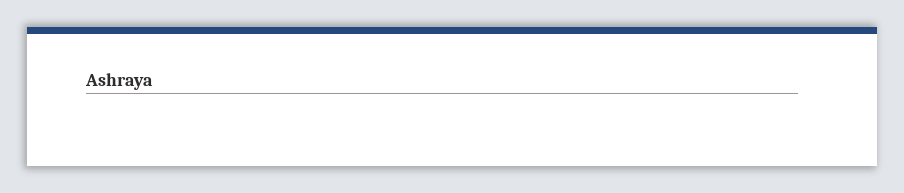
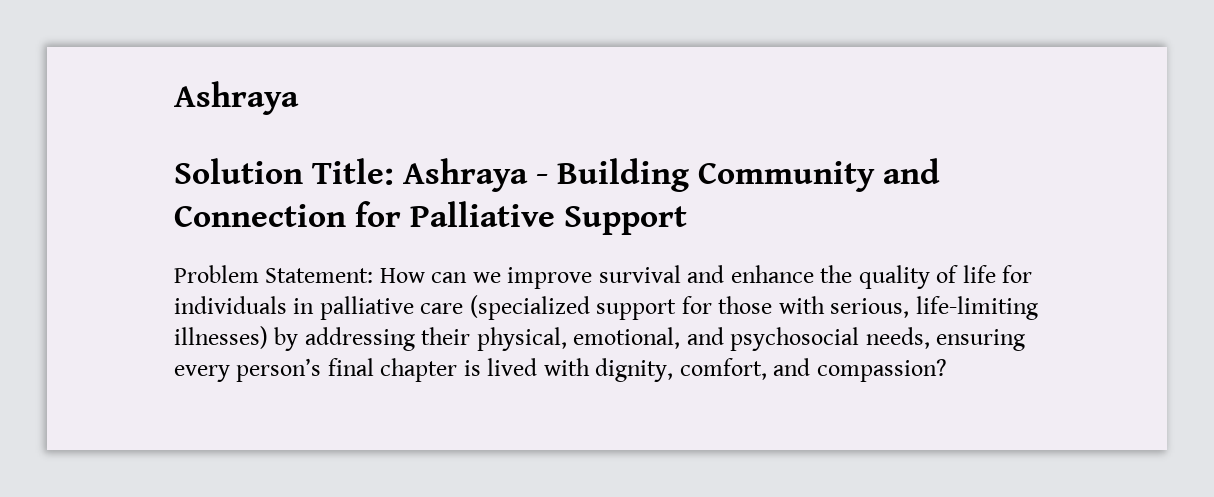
[85,73,153,90] Ashraya -> [174,81,299,115] [174,158,941,192] [174,201,688,235] [174,265,1033,289] [174,295,1038,320] [174,326,1026,351] [174,358,947,382] Ashraya // Solution Title: Ashraya - Building Community and Connection for Palliative Support // Problem Statement: How can we improve survival and enhance the quality of life for individuals in palliative care (specialized support for those with serious, life-limiting illnesses) by addressing their physical, emotional, and psychosocial needs, ensuring every person’s final chapter is lived with dignity, comfort, and compassion?

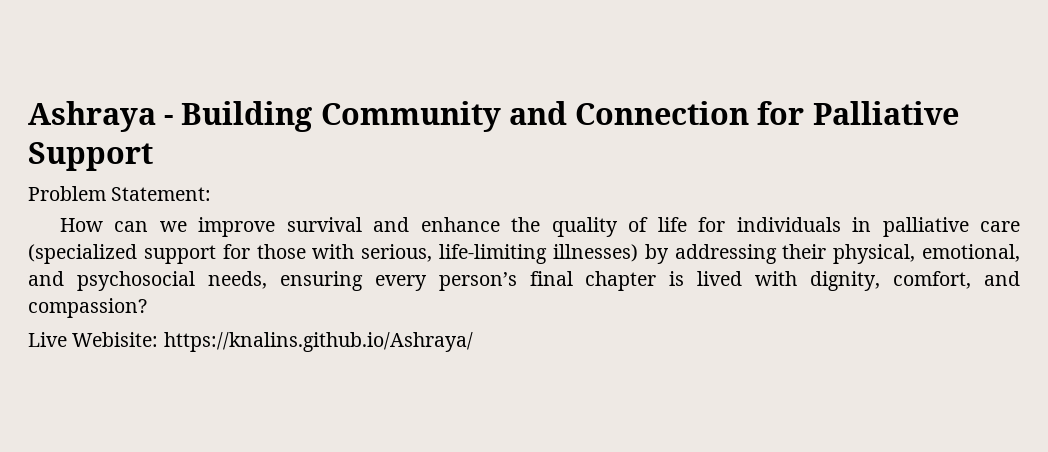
[174,81,299,115] [174,158,529,192] Ashraya // Solution Title: Ashraya -> [28,101,156,132] Ashraya
(374, 275) none -> (212, 194) //
(947, 370) none -> [28,332,473,352] // Live Webisite: https://knalins.github.io/Ashraya/

